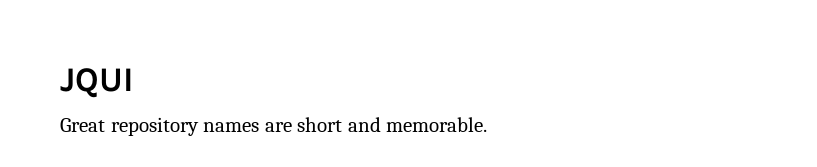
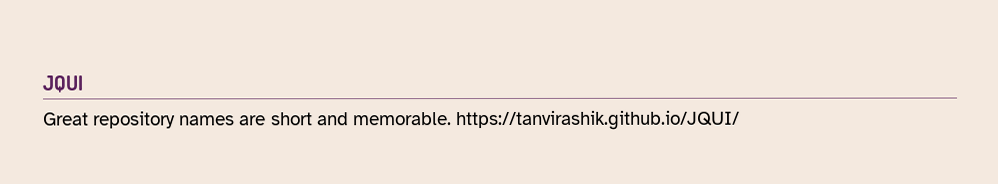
(488, 124) none -> [455,110,740,131] https://tanvirashik.github.io/JQUI/

